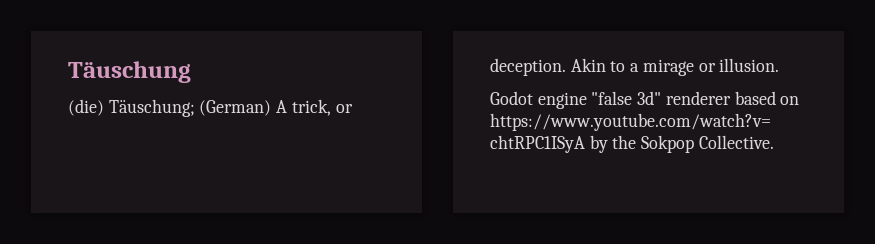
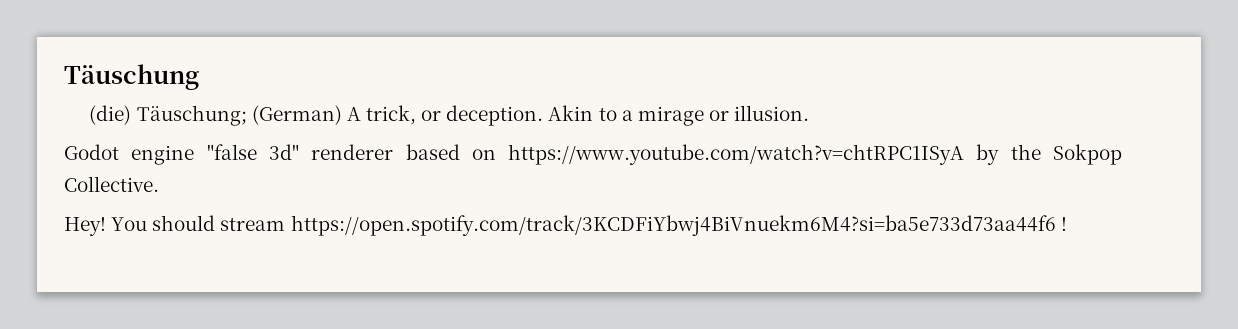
(774, 142) none -> [64,215,1067,236] // Hey! You should stream https://open.spotify.com/track/3KCDFiYbwj4BiVnuekm6M4?si=ba5e733d73aa44f6 !

